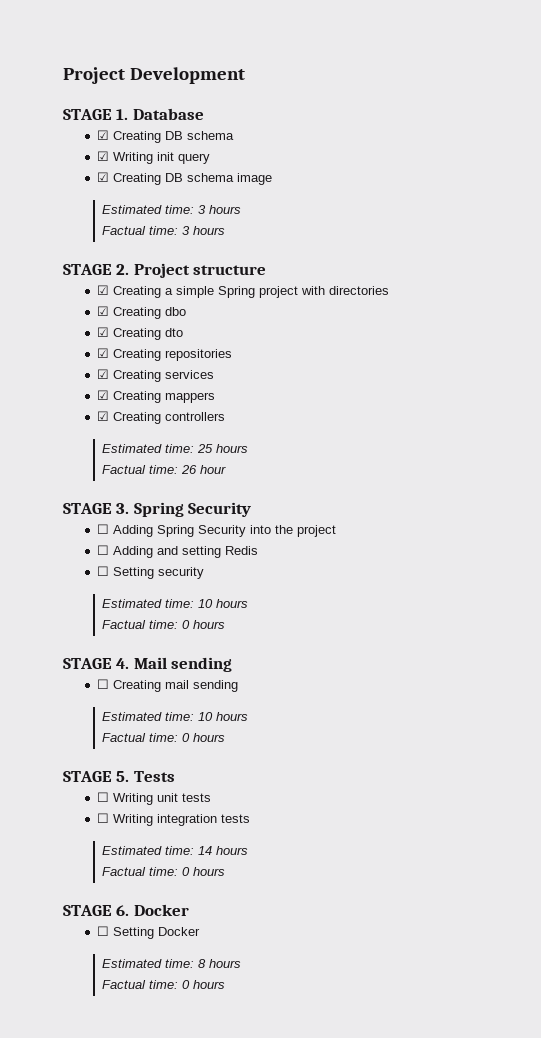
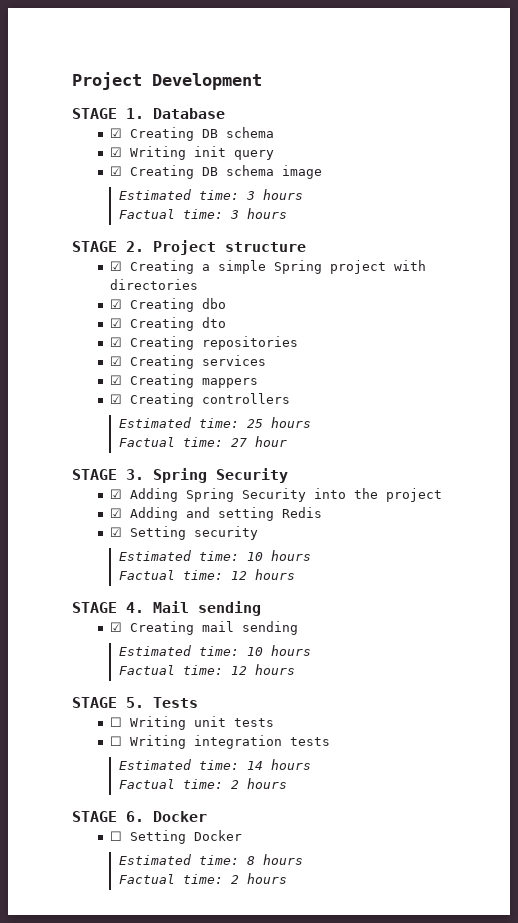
[180,465,197,474] 26 -> [230,438,247,447] 27
[96,524,109,534] ☐ -> [109,489,122,499] ☑
[96,545,109,555] ☐ -> [109,508,122,518] ☑
[96,566,109,576] ☐ -> [109,527,122,537] ☑
[181,620,190,629] 0 -> [230,571,247,580] 12
[96,679,109,689] ☐ -> [109,622,122,632] ☑
[181,733,190,742] 0 -> [230,666,247,675] 12
[181,867,190,876] 0 -> [230,780,239,789] 2
[181,980,190,989] 0 -> [230,875,239,884] 2

